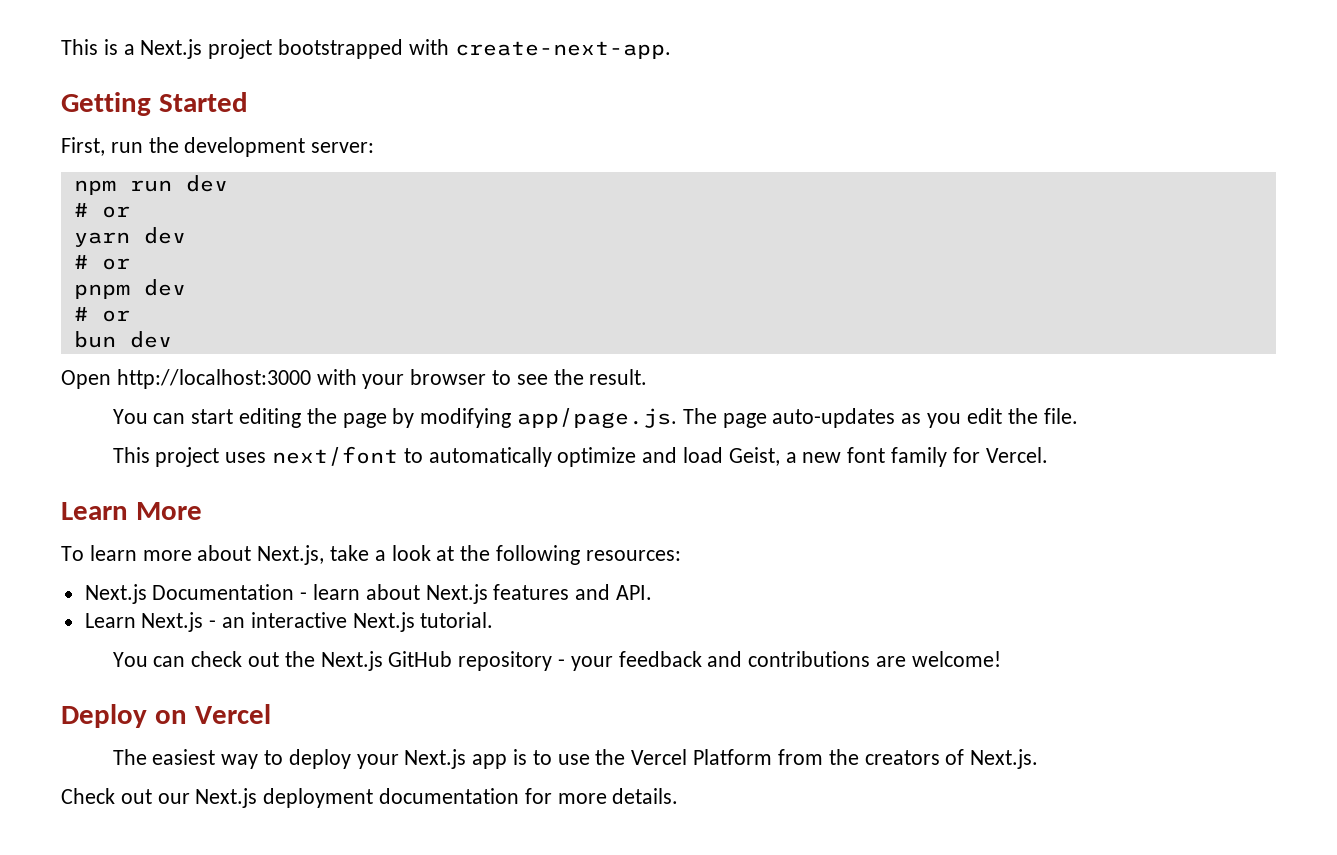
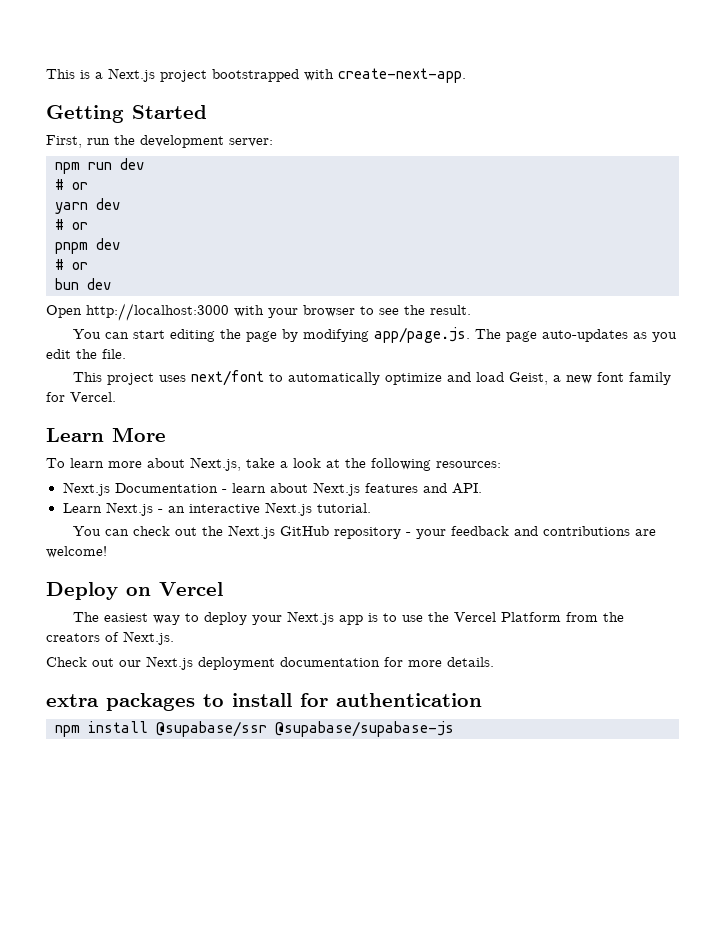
(679, 796) none -> [46,693,482,711] [55,721,454,737] // extra packages to install for authentication // npm install @supabase/ssr @supabase/supabase-js

